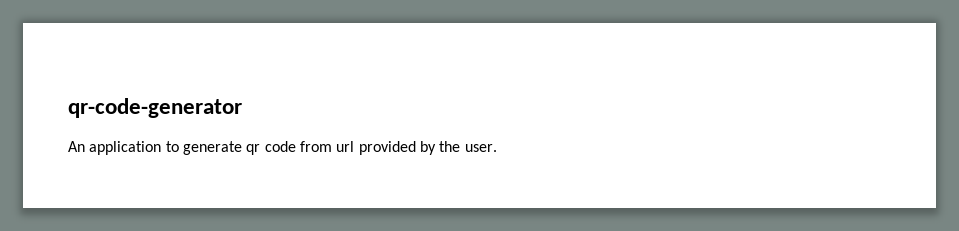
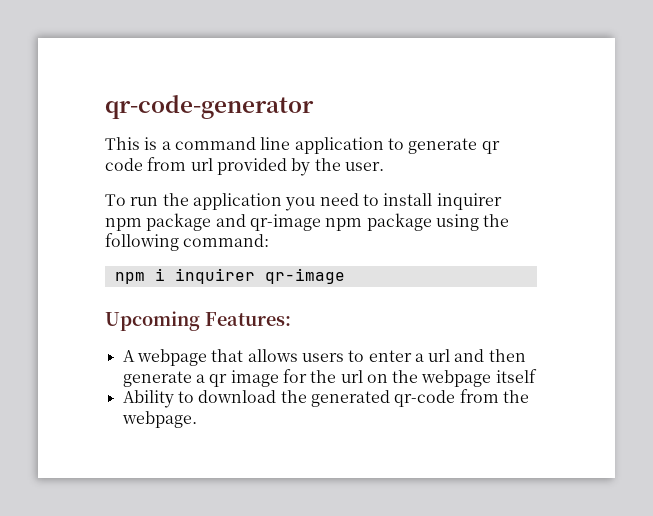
[68,141,85,152] An -> [105,137,291,150] This is a command line
(497, 148) none -> [105,193,502,211] [105,213,510,231] [105,233,270,251] [114,268,345,284] [105,311,291,331] [122,349,526,366] [122,369,537,387] [122,389,529,408] [121,411,197,428] // To run the application you need to install inquirer npm package and qr-image npm package using the following command: // npm i inquirer qr-image // Upcoming Features: // A webpage that allows users to enter a url and then generate a qr image for the url on the webpage itself // Ability to download the generated qr-code from the webpage.

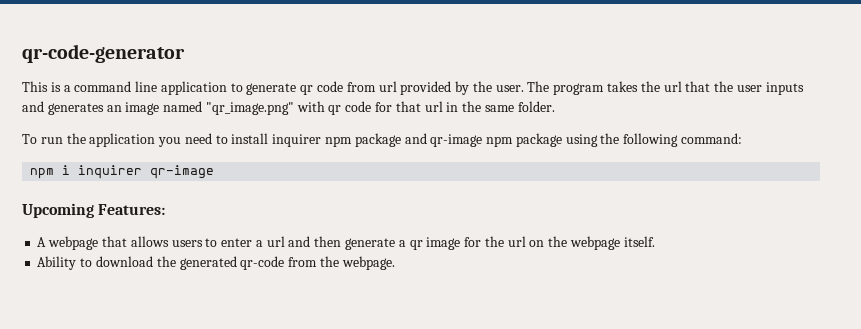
(384, 166) none -> [527,81,804,95] [22,101,555,115] The program takes the url that the user inputs and generates an image named "qr_image.png" with qr code for that url in the same folder.
[495,369,537,383] itself -> [623,236,655,247] itself.

